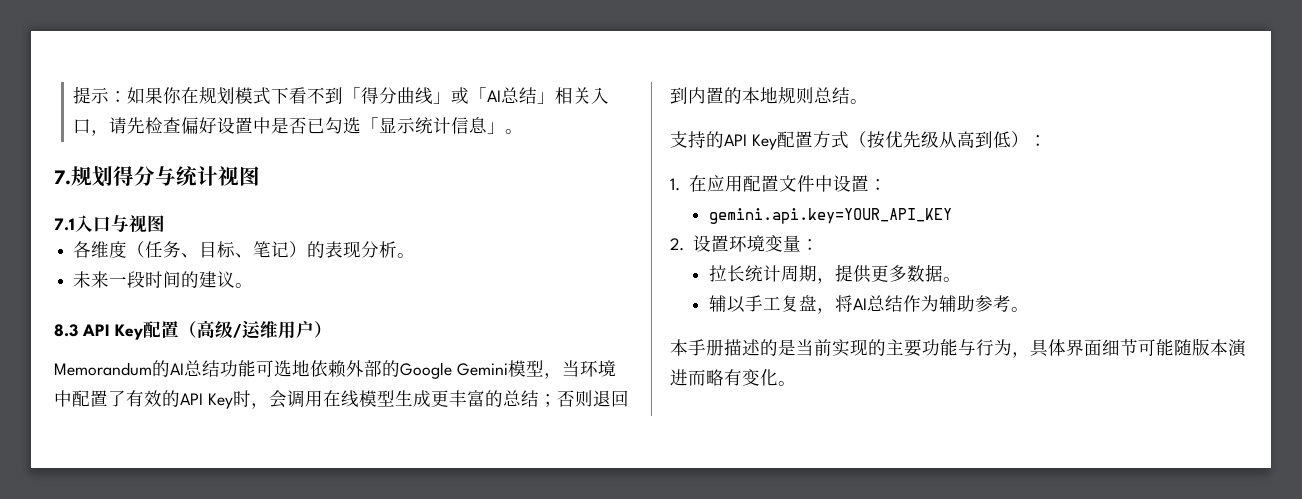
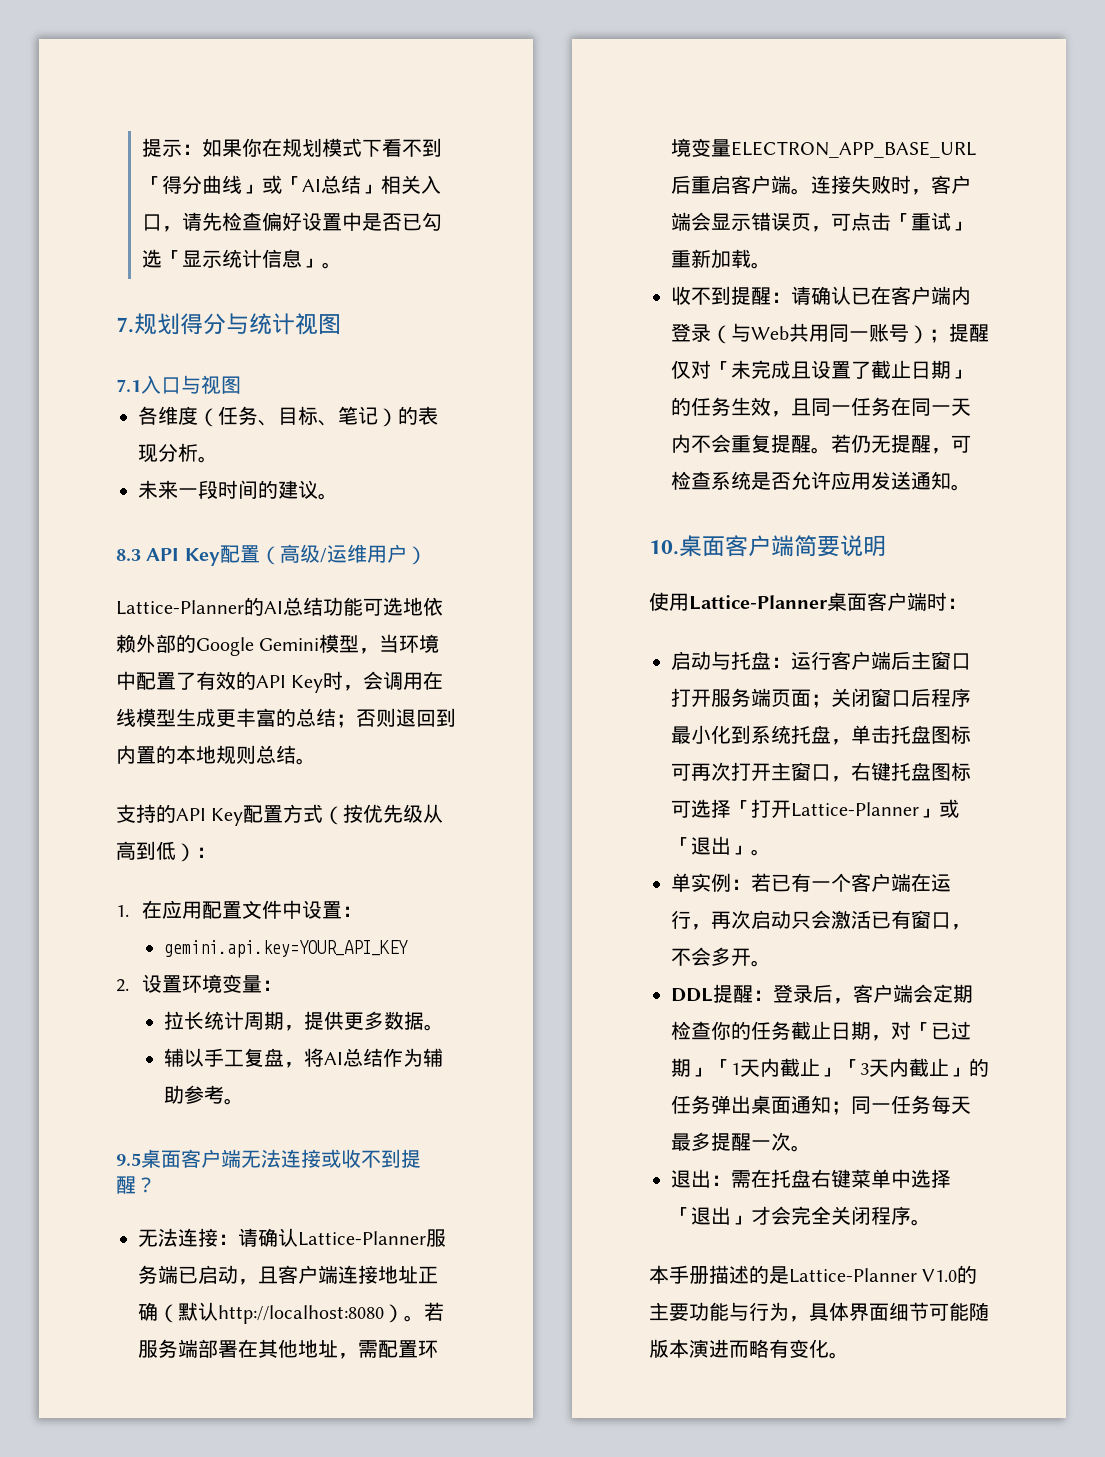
[54,362,152,376] Memorandum -> [116,600,244,615] Lattice-Planner
(1029, 309) none -> [116,1149,421,1168] [116,1176,156,1194] [138,1228,446,1247] [138,1265,438,1285] [138,1302,444,1324] [138,1339,438,1359] [671,138,976,158] [671,175,971,195] [671,212,971,232] [671,249,771,269] [671,286,971,305] [671,323,989,344] [671,360,971,379] [671,397,971,417] [671,434,971,454] [671,471,971,491] [649,535,886,557] [649,592,967,611] [671,651,971,670] [671,688,971,708] [671,725,971,745] [671,762,971,782] [671,799,959,818] [671,836,771,856] [671,873,951,892] [671,910,971,930] [671,947,771,967] [671,984,973,1004] [671,1021,971,1041] [671,1058,989,1077] [671,1095,971,1115] [671,1132,811,1152] [671,1169,951,1188] [671,1206,931,1226] // 9.5桌面客户端无法连接或收不到提醒？ // 无法连接：请确认Lattice-Planner服务端已启动，且客户端连接地址正确（默认http://localhost:8080）。若服务端部署在其他地址，需配置环境变量ELECTRON_APP_BASE_URL后重启客户端。连接失败时，客户端会显示错误页，可点击「重试」重新加载。 // 收不到提醒：请确认已在客户端内登录（与Web共用同一账号）；提醒仅对「未完成且设置了截止日期」的任务生效，且同一任务在同一天内不会重复提醒。若仍无提醒，可检查系统是否允许应用发送通知。 // 10.桌面客户端简要说明 // 使用Lattice-Planner桌面客户端时： // 启动与托盘：运行客户端后主窗口打开服务端页面；关闭窗口后程序最小化到系统托盘，单击托盘图标可再次打开主窗口，右键托盘图标可选择「打开Lattice-Planner」或「退出」。 // 单实例：若已有一个客户端在运行，再次启动只会激活已有窗口，不会多开。 // DDL提醒：登录后，客户端会定期检查你的任务截止日期，对「已过期」「1天内截止」「3天内截止」的任务弹出桌面通知；同一任务每天最多提醒一次。 // 退出：需在托盘右键菜单中选择「退出」才会完全关闭程序。
[796,339,868,357] 当前实现 -> [789,1268,958,1283] Lattice-Planner V1.0

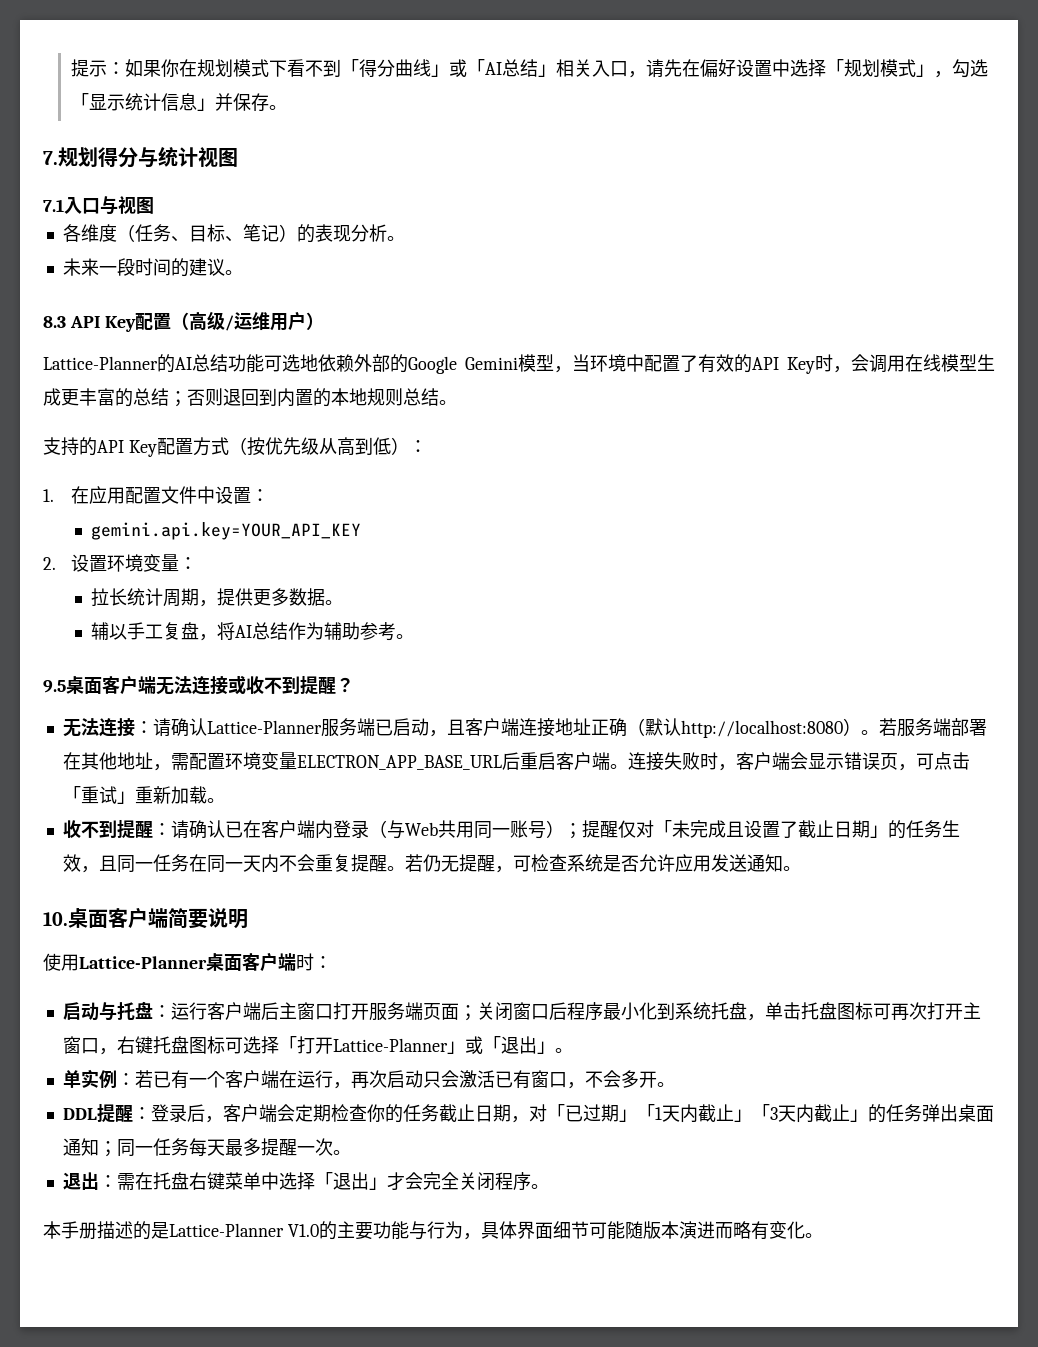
[222,212,263,231] 检查 -> [682,59,701,77] 在
[362,213,423,231] 是否已 -> [790,59,953,78] 选择「规划模式」，
(323, 263) none -> [215,93,270,111] 并保存

